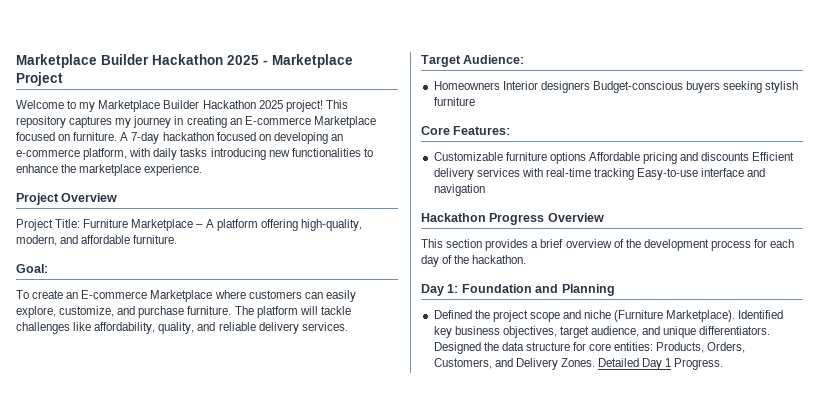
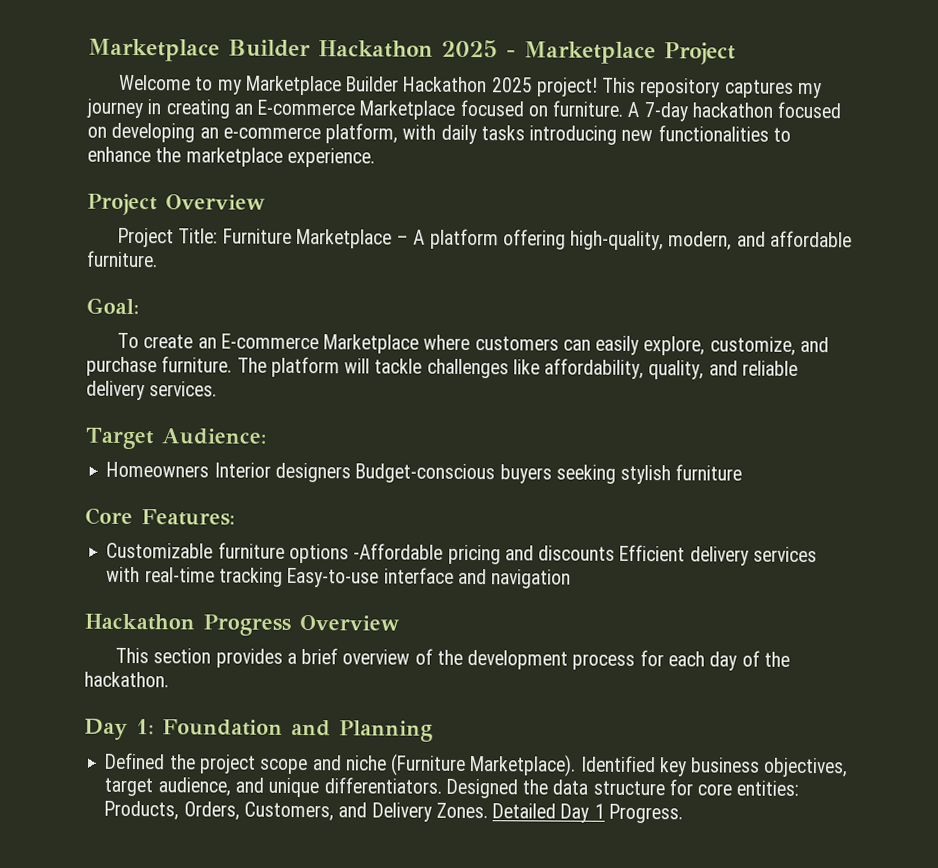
[588,152,640,161] Affordable -> [353,543,444,560] -Affordable

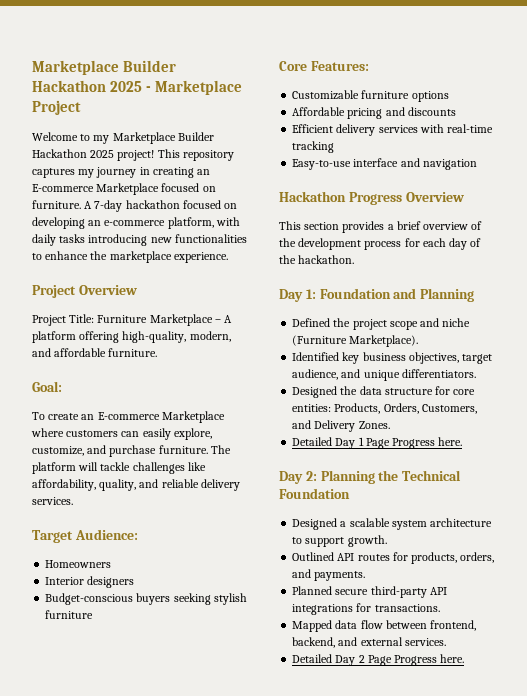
(210, 469) none -> (112, 564) //
(351, 472) none -> (135, 582) //
[353,543,444,560] -Affordable -> [292,107,346,116] // Affordable
(616, 553) none -> (456, 111) //
(283, 577) none -> (335, 147) //
(577, 765) none -> (419, 341) //
(442, 785) none -> (476, 373) //
(488, 810) none -> (390, 425) //
[608,803,683,824] Progress. -> [365,437,463,449] [279,470,462,484] [279,488,350,499] [292,518,493,530] [292,535,387,547] [292,552,495,564] [292,569,366,581] [292,586,447,598] [292,603,440,615] [292,620,477,632] [292,637,446,648] [292,654,465,666] Page Progress here. // Day 2: Planning the Technical Foundation // Designed a scalable system architecture to support growth. // Outlined API routes for products, orders, and payments. // Planned secure third-party API integrations for transactions. // Mapped data flow between frontend, backend, and external services. // Detailed Day 2 Page Progress here.

